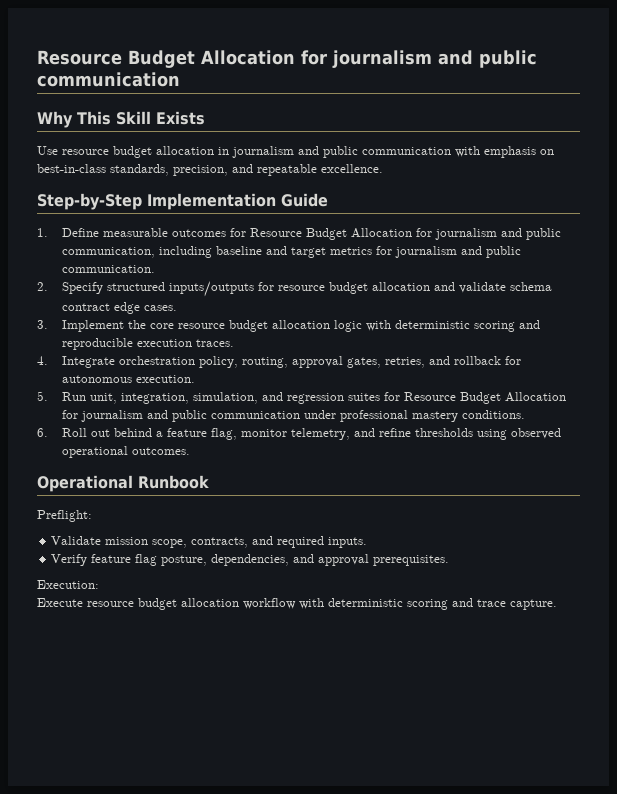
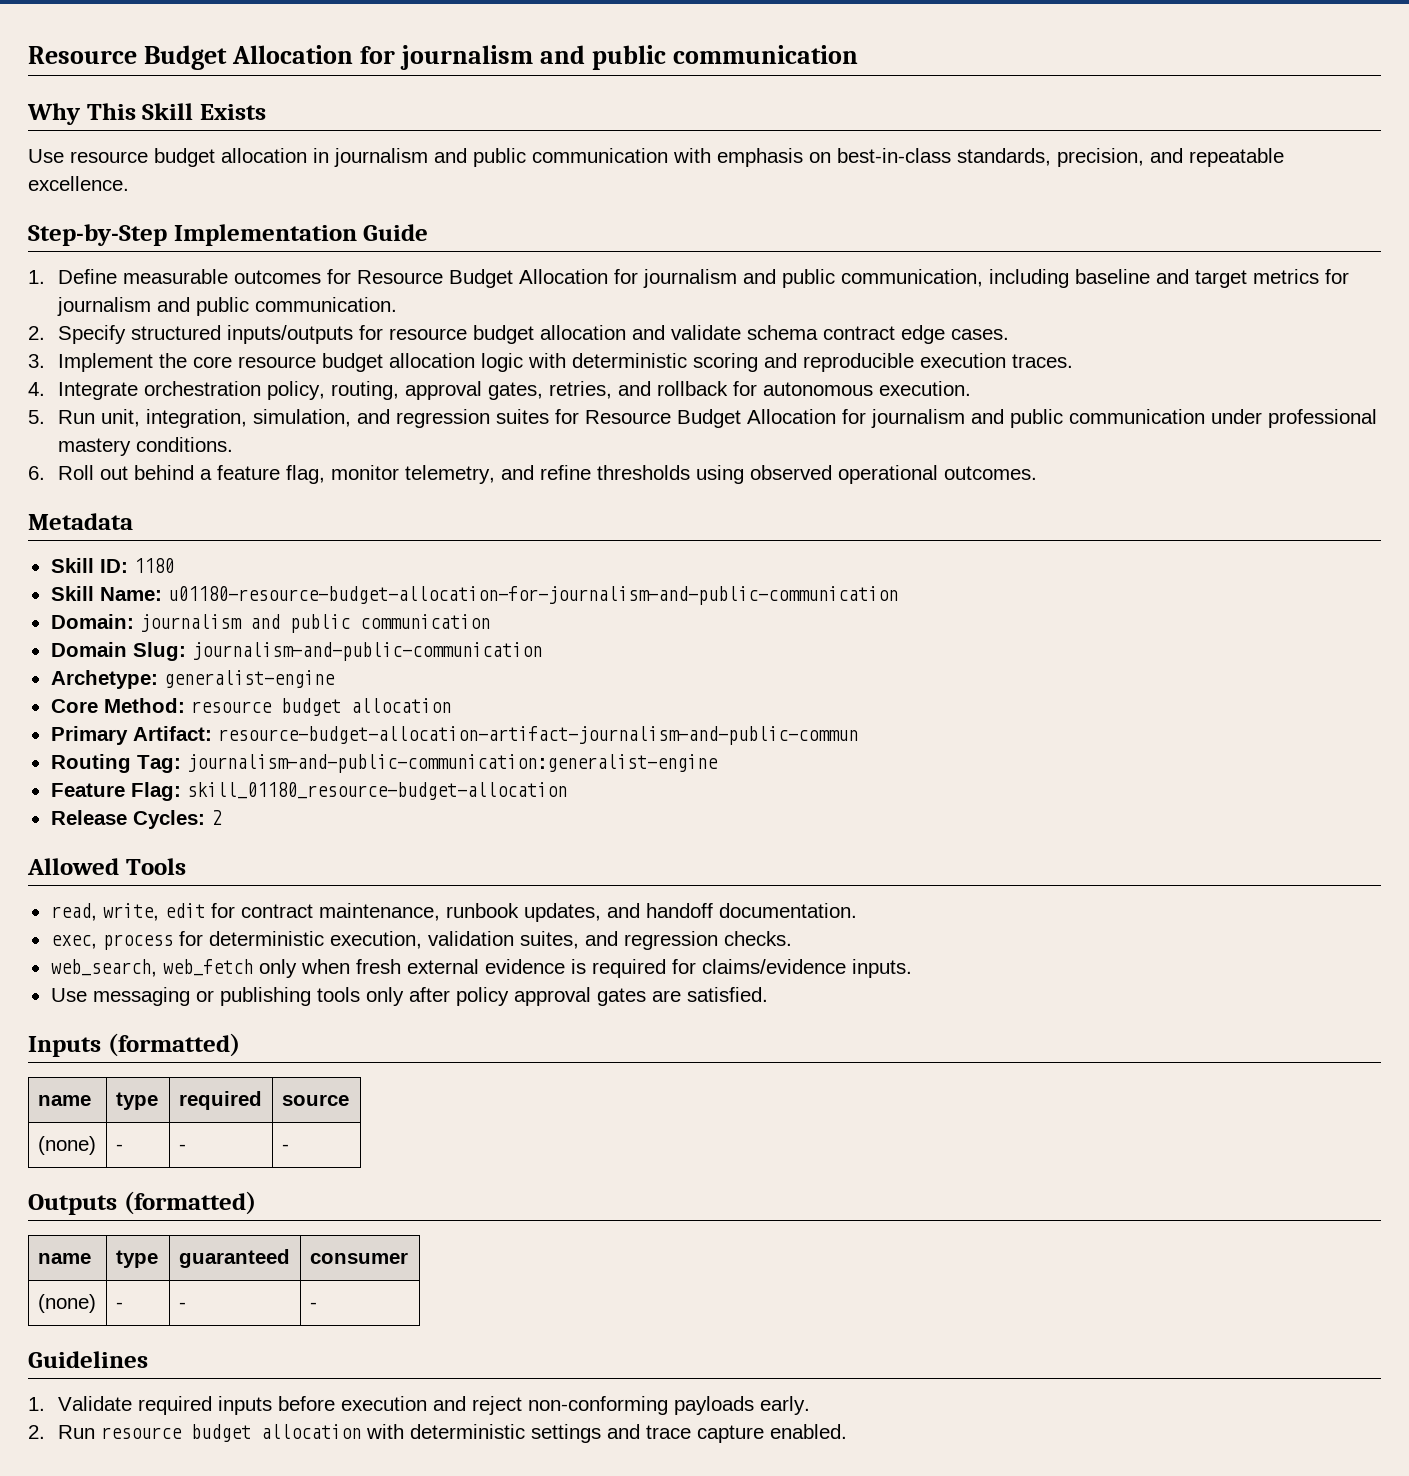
[37,475,209,492] [37,510,92,522] [51,536,368,548] [51,554,450,566] [37,580,99,589] [37,598,448,610] Operational Runbook // Preflight: // Validate mission scope, contracts, and required inputs. // Verify feature flag posture, dependencies, and approval prerequisites. // Execution: // Execute resource budget allocation workflow with deterministic scoring -> [28,513,133,530] [50,558,174,573] [50,586,898,605] [50,614,490,633] [50,642,542,661] [50,670,335,689] [50,698,451,716] [50,726,858,745] [50,754,718,773] [50,782,567,801] [50,810,222,829] [27,858,186,875] [50,903,857,922] [50,931,792,950] [50,959,912,978] [50,987,768,1006] [28,1033,240,1057] [37,1095,91,1106] [115,1092,158,1110] [178,1091,262,1110] [281,1094,349,1106] [37,1136,96,1155] [115,1144,123,1151] [178,1144,186,1151] [281,1144,289,1151] [28,1191,256,1215] [37,1253,91,1264] [115,1250,158,1268] [178,1249,290,1268] [309,1252,408,1264] [37,1294,96,1313] [115,1302,123,1309] [178,1302,186,1309] [309,1302,317,1309] [28,1351,148,1368] [28,1396,811,1415] [28,1424,602,1443] Metadata // Skill ID: 1180 // Skill Name: u01180-resource-budget-allocation-for-journalism-and-public-communication // Domain: journalism and public communication // Domain Slug: journalism-and-public-communication // Archetype: generalist-engine // Core Method: resource budget allocation // Primary Artifact: resource-budget-allocation-artifact-journalism-and-public-commun // Routing Tag: journalism-and-public-communication:generalist-engine // Feature Flag: skill_01180_resource-budget-allocation // Release Cycles: 2 // Allowed Tools // read, write, edit for contract maintenance, runbook updates, and handoff documentation. // exec, process for deterministic execution, validation suites, and regression checks. // web_search, web_fetch only when fresh external evidence is required for claims/evidence inputs. // Use messaging or publishing tools only after policy approval gates are satisfied. // Inputs (formatted) // name | type | required | source // (none) | - | - | - // Outputs (formatted) // name | type | guaranteed | consumer // (none) | - | - | - // Guidelines // 1. Validate required inputs before execution and reject non-conforming payloads early. // 2. Run resource budget allocation with deterministic settings
[510,599,557,610] capture. -> [697,1424,848,1443] capture enabled.

